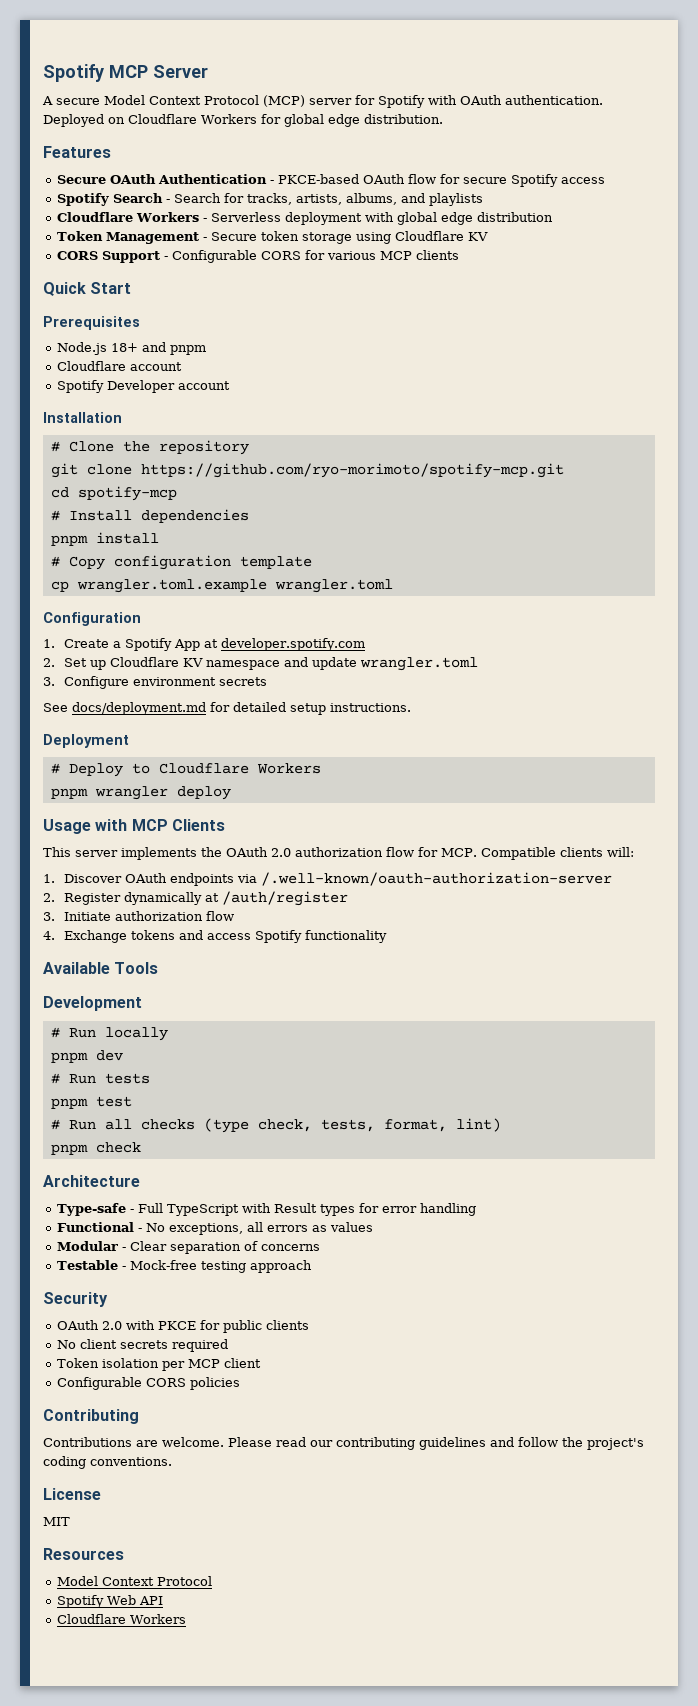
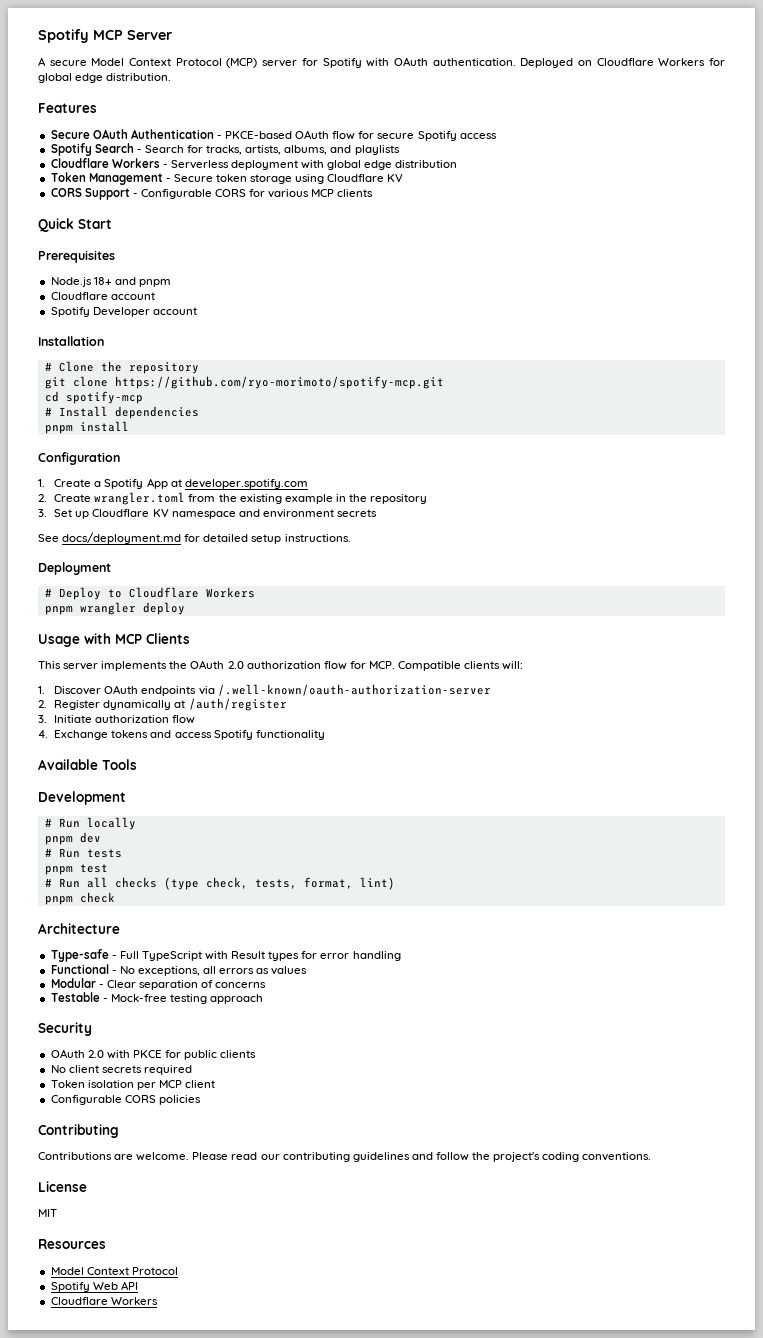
[50,555,312,570] [50,579,393,593] // # Copy configuration template // cp wrangler.toml.example wrangler.toml -> (129, 426) none
(55, 662) none -> [54,492,428,505] [38,509,47,517] Create wrangler.toml from the existing example in the repository // 3.
[312,657,479,671] [43,676,130,689] update wrangler.toml // 3. Configure -> (260, 513) none

